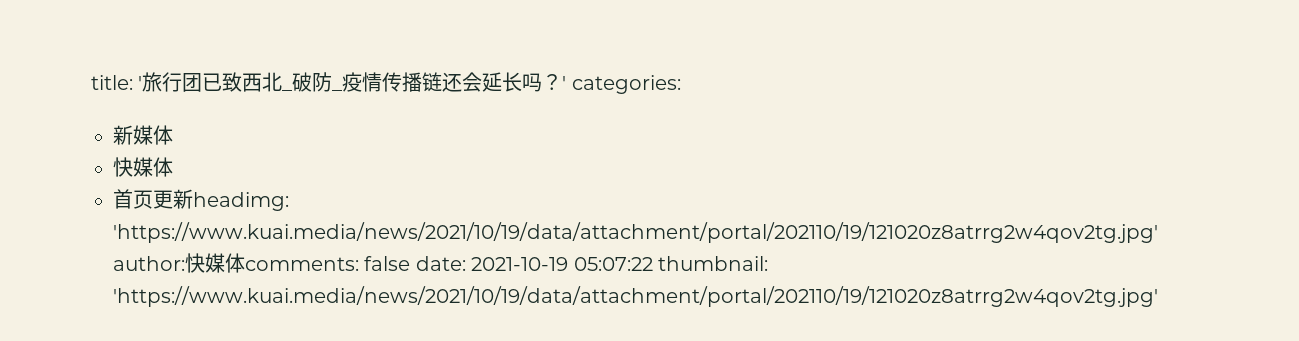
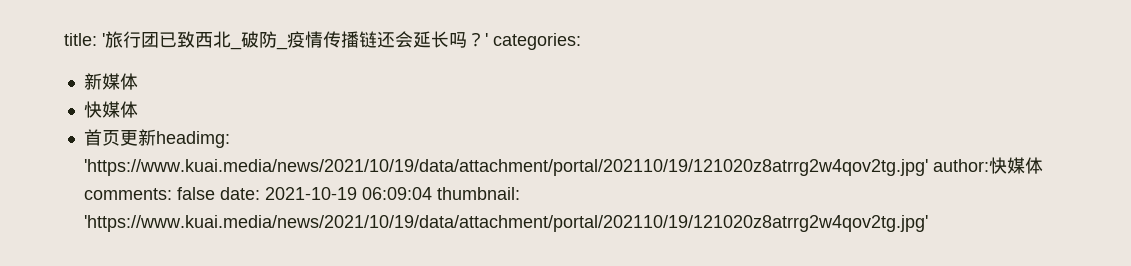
[573,257,653,271] 05:07:22 -> [361,187,432,200] 06:09:04

